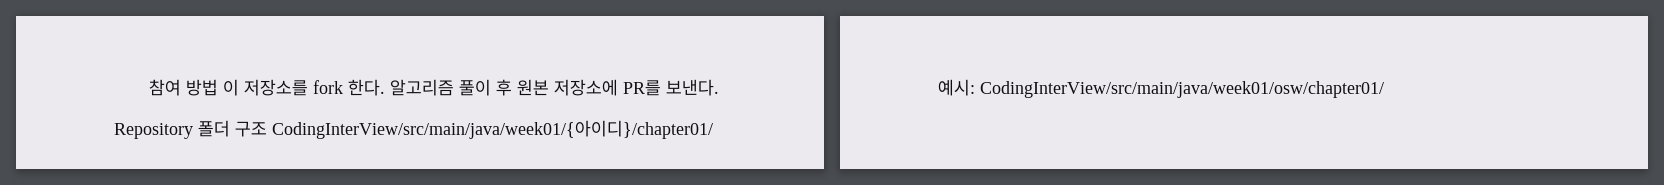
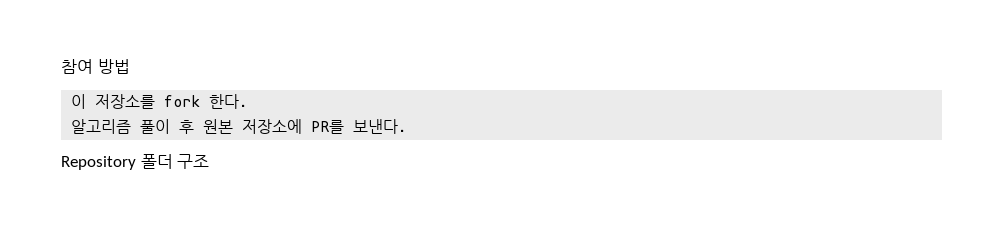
(219, 87) none -> (130, 66) //
(386, 87) none -> (248, 101) //
[272,120,713,139] [938,79,1384,98] CodingInterView/src/main/java/week01/{아이디}/chapter01/ 예시: CodingInterView/src/main/java/week01/osw/chapter01/ -> (210, 161) none

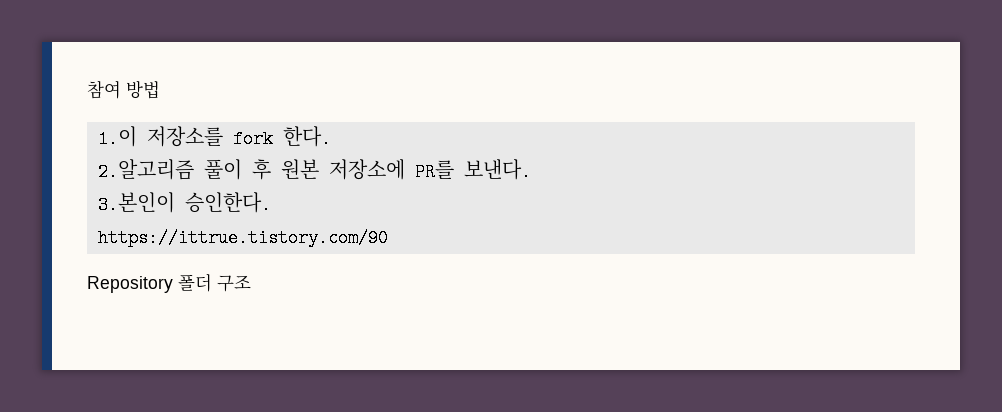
[71,94,87,109] 이 -> [97,126,137,148] 1.이
[71,119,132,134] 알고리즘 -> [97,159,194,181] 2.알고리즘
(407, 126) none -> [97,192,271,214] [97,229,388,247] // 3.본인이 승인한다. // https://ittrue.tistory.com/90

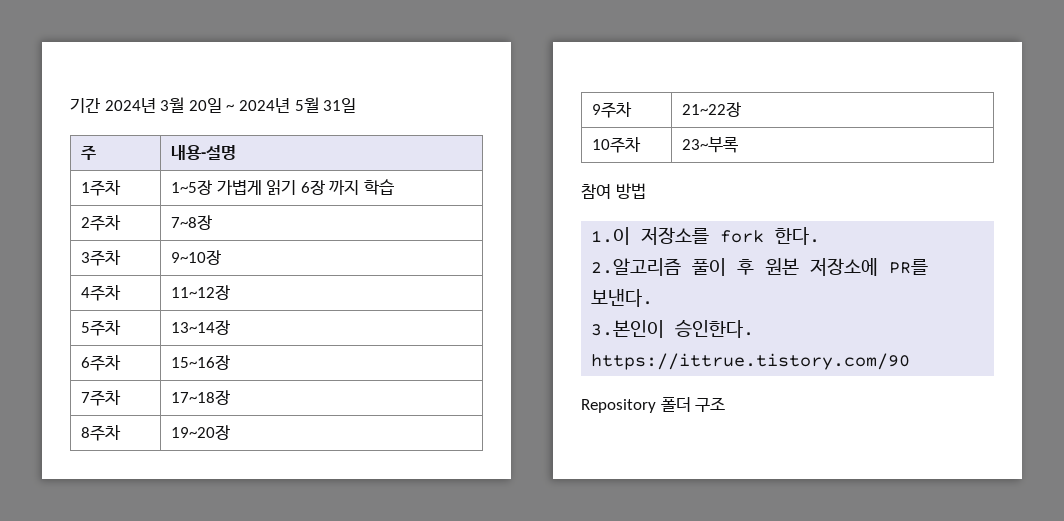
(87, 89) none -> [70,97,357,113] [80,145,96,160] [170,145,236,160] [80,180,121,196] [170,179,394,195] [80,215,121,231] [170,215,212,230] [80,250,121,266] [170,250,221,265] [80,285,121,301] [170,285,230,300] [80,320,121,336] [170,320,230,335] [80,355,121,371] [170,355,230,370] [80,390,121,406] [170,390,230,405] [80,425,121,441] [170,425,230,440] [591,102,632,118] [681,102,741,117] [591,137,641,153] [681,137,738,153] 기간 2024년 3월 20일 ~ 2024년 5월 31일 // 주 | 내용-설명 // 1주차 | 1~5장 가볍게 읽기 6장 까지 학습 // 2주차 | 7~8장 // 3주차 | 9~10장 // 4주차 | 11~12장 // 5주차 | 13~14장 // 6주차 | 15~16장 // 7주차 | 17~18장 // 8주차 | 19~20장 // 9주차 | 21~22장 // 10주차 | 23~부록 //

